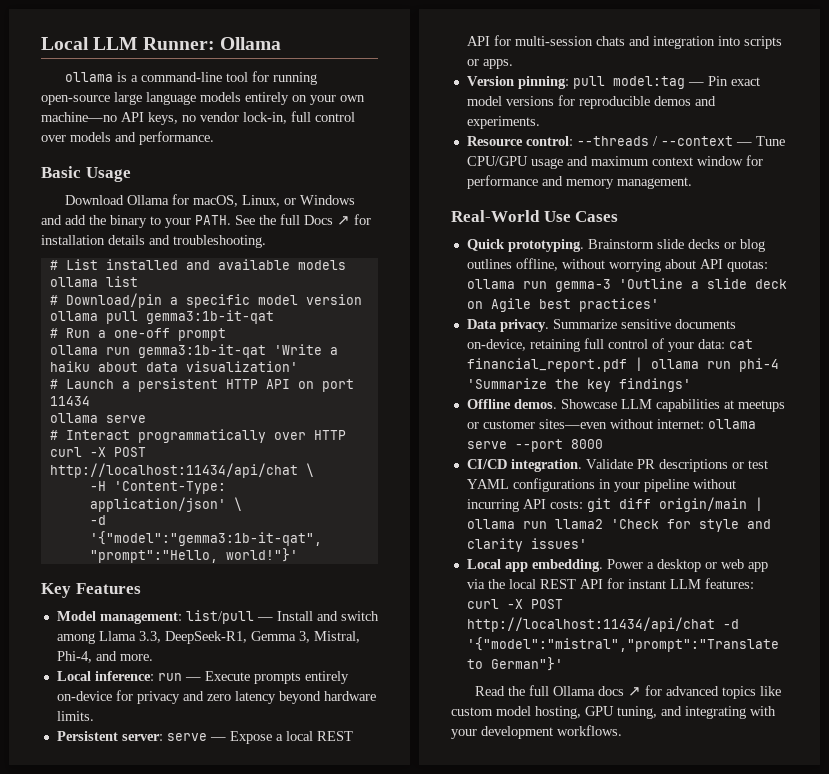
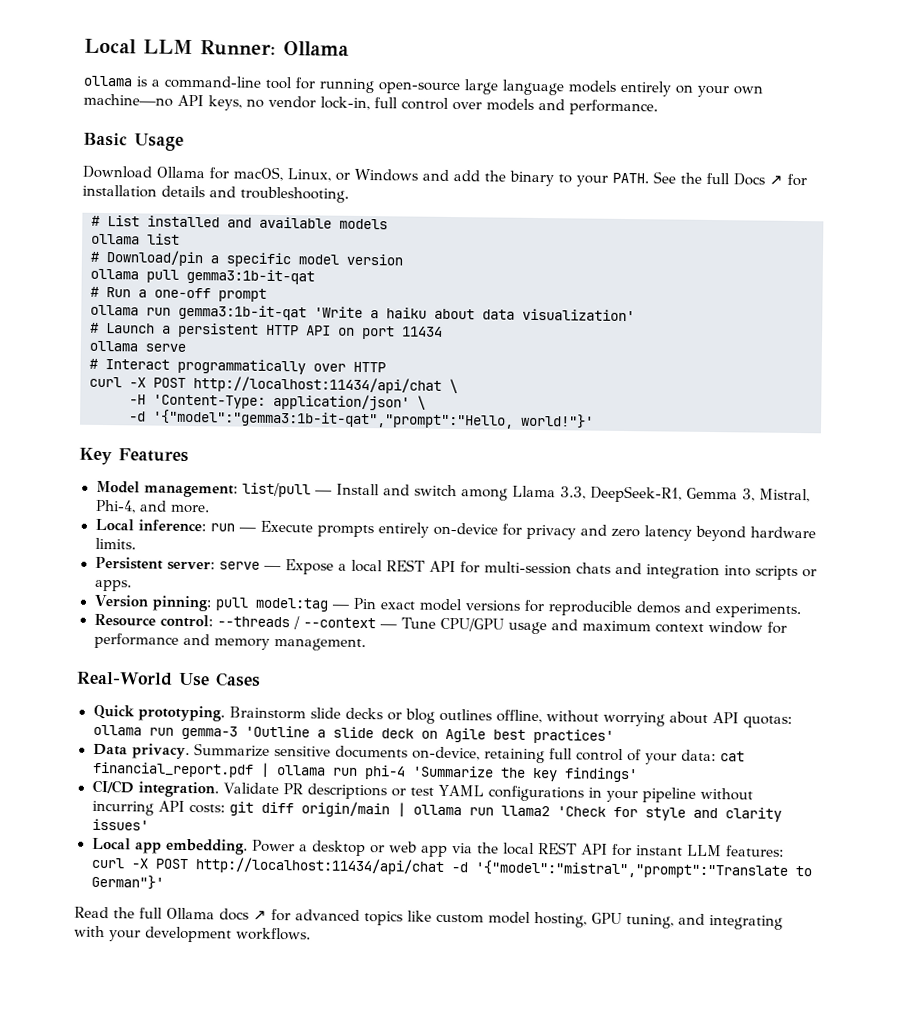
[466,399,785,412] [466,419,756,429] [466,439,603,452] // Offline demos. Showcase LLM capabilities at meetups or customer sites—even without internet: ollama serve --port 8000 -> (638, 775) none

